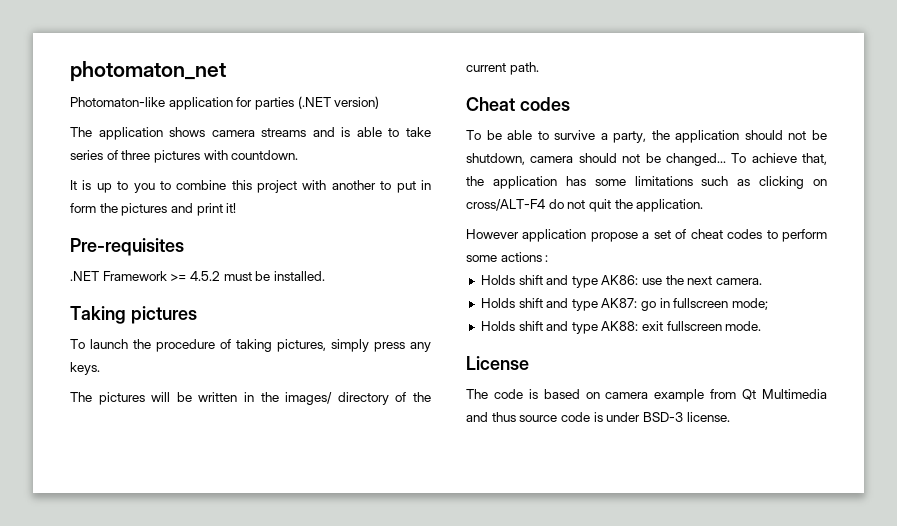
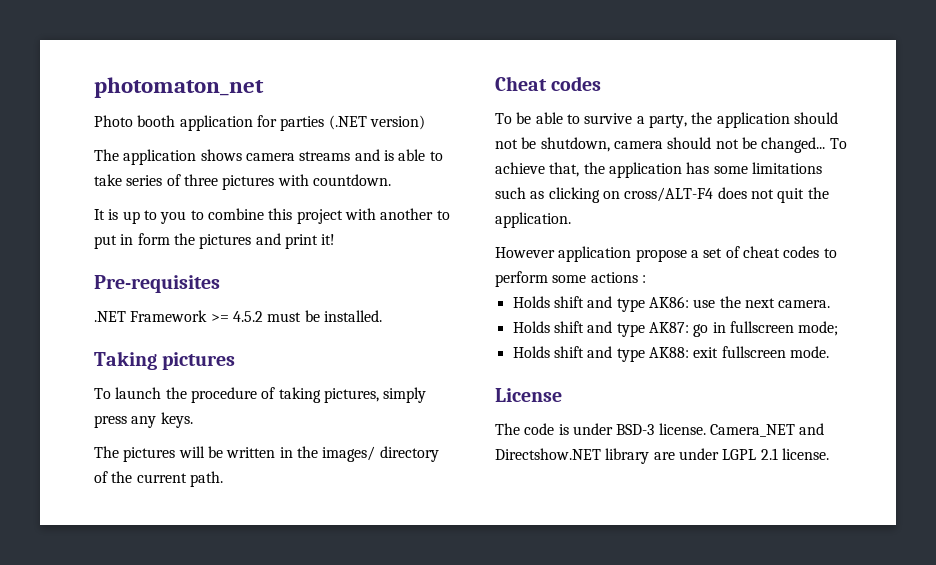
[70,97,165,107] Photomaton-like -> [94,115,176,127] Photo booth
[548,199,564,209] do -> [717,187,747,199] does
[543,389,827,402] [466,412,683,422] based on camera example from Qt Multimedia and thus source code is under BSD-3 -> [572,423,825,437] [495,448,778,464] under BSD-3 license. Camera_NET and Directshow.NET library are under LGPL 2.1

